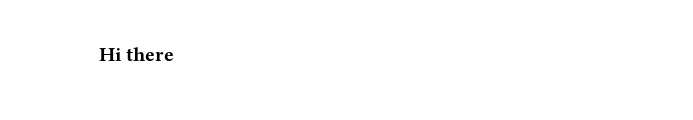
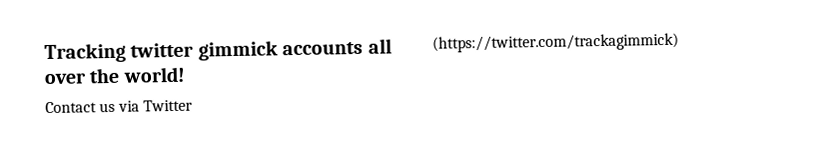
[99,47,175,61] Hi there -> [44,38,392,64] [44,66,186,85] [45,99,193,114] [432,32,679,53] Tracking twitter gimmick accounts all over the world! // Contact us via Twitter (https://twitter.com/trackagimmick)

